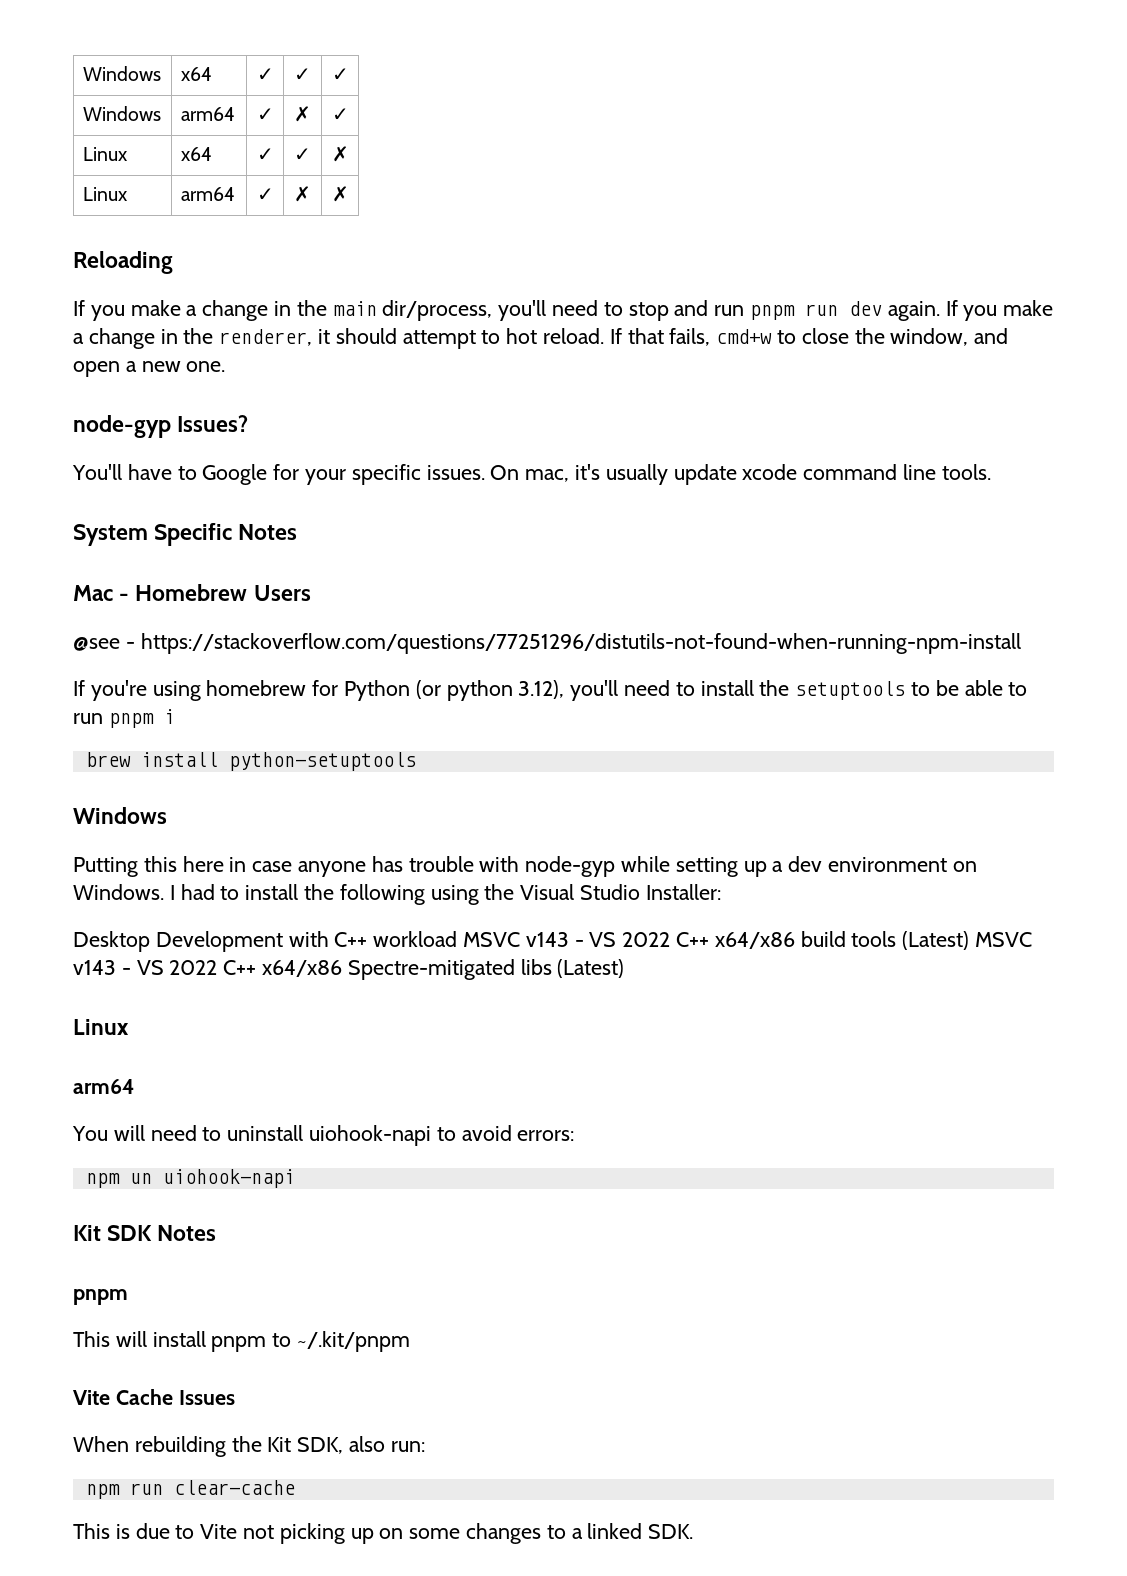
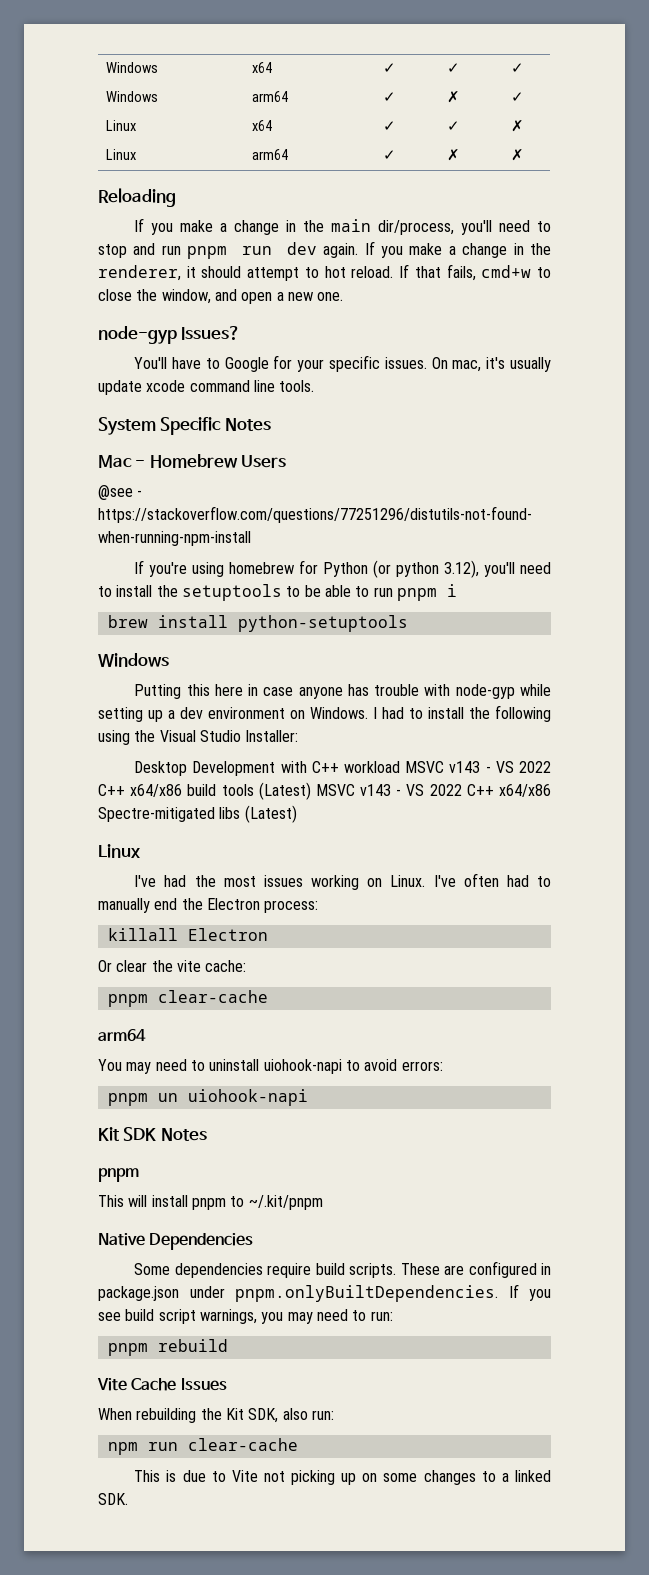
(129, 1027) none -> [134,873,551,890] [98,898,319,913] [107,928,268,941] [98,960,247,972] [107,990,268,1007] // I've had the most issues working on Linux. I've often had to manually end the Electron process: // killall Electron // Or clear the vite cache: // pnpm clear-cache
[113,1125,145,1141] will -> [126,1062,152,1074] may
[85,1173,120,1188] npm -> [107,1093,148,1106] pnpm
(411, 1341) none -> [98,1233,254,1250] [134,1261,551,1278] [98,1284,551,1302] [98,1309,393,1324] [107,1339,228,1356] // Native Dependencies // Some dependencies require build scripts. These are configured in package.json under pnpm.onlyBuiltDependencies. If you see build script warnings, you may need to run: // pnpm rebuild

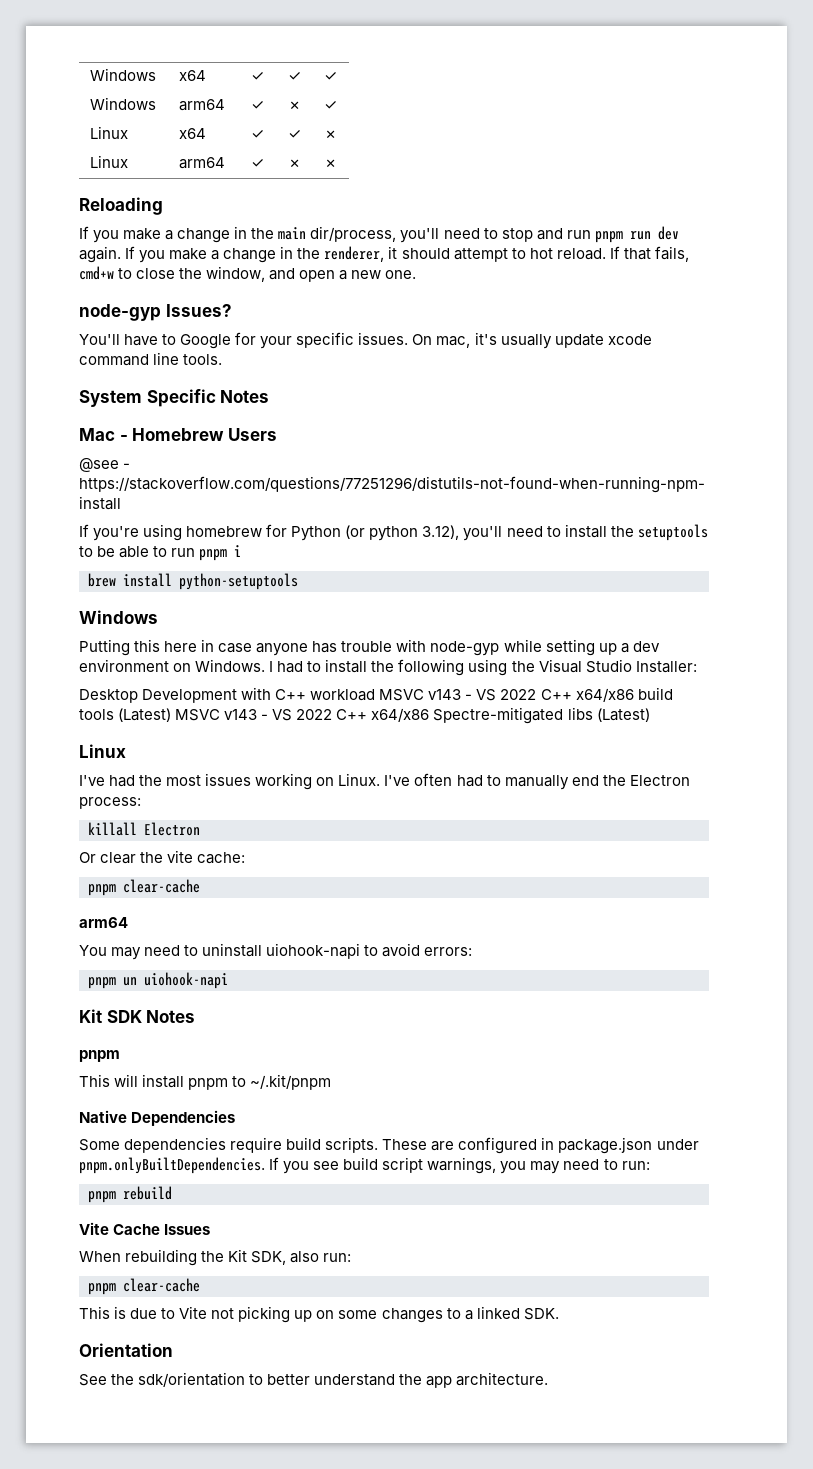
[107,1442,178,1455] npm run -> [88,1283,116,1295] pnpm
(128, 1499) none -> [79,1343,173,1357] [79,1372,549,1388] // Orientation // See the sdk/orientation to better understand the app architecture.

